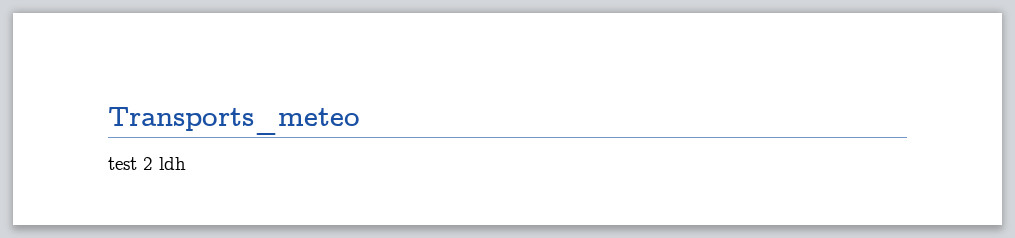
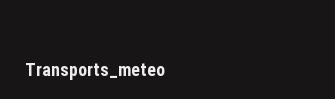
[108,157,186,170] // test 2 ldh -> (165, 71) none

